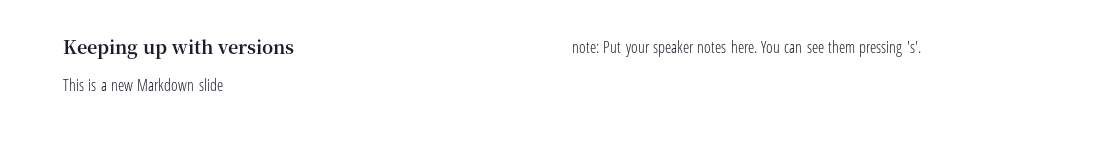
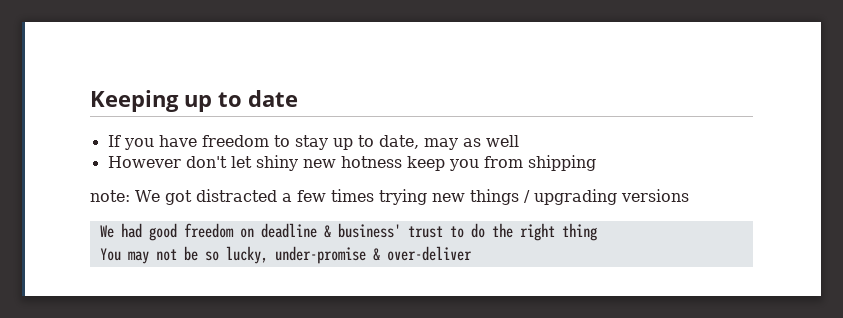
[171,39,294,54] [63,78,223,91] [572,40,921,57] with versions // This is a new Markdown slide // note: Put your speaker notes here. You can see them pressing 's'. -> [218,90,298,107] [107,135,519,150] [107,155,596,171] [90,189,689,205] [99,223,597,241] [99,246,472,264] to date // If you have freedom to stay up to date, may as well // However don't let shiny new hotness keep you from shipping // note: We got distracted a few times trying new things / upgrading versions // We had good freedom on deadline & business' trust to do the right thing // You may not be so lucky, under-promise & over-deliver

